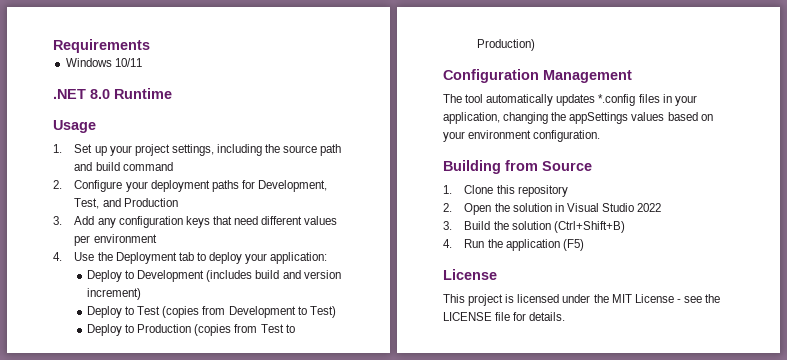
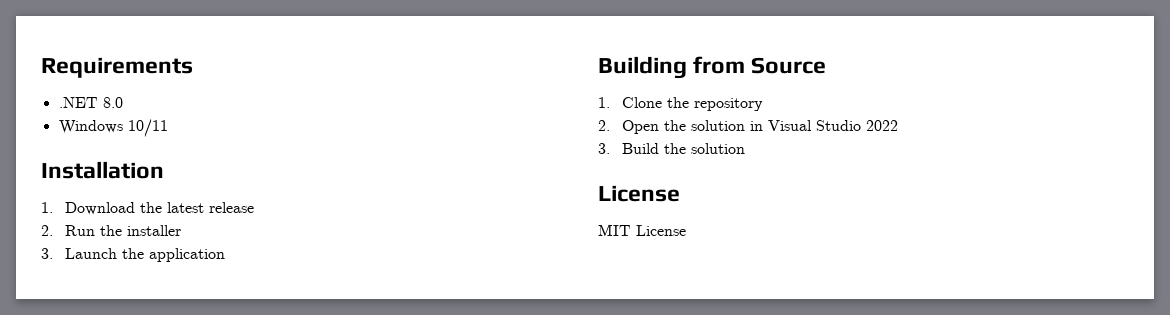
(150, 46) none -> [58,97,123,108] // .NET 8.0
[53,88,172,99] [53,120,96,133] [53,144,342,156] [74,162,173,171] [53,180,327,192] [74,198,178,209] [53,216,338,228] [74,234,157,246] [53,252,328,264] [87,270,341,282] [87,288,142,300] [87,306,336,318] [87,324,295,336] [477,39,536,51] [443,69,632,83] [443,94,697,106] [443,112,713,124] [443,130,601,142] .NET 8.0 Runtime // Usage // 1. Set up your project settings, including the source path and build command // 2. Configure your deployment paths for Development, Test, and Production // 3. Add any configuration keys that need different values per environment // 4. Use the Deployment tab to deploy your application: // Deploy to Development (includes build and version increment) // Deploy to Test (copies from Development to Test) // Deploy to Production (copies from Test to Production) // Configuration Management // The tool automatically updates *.config files in your application, changing the appSettings values based on your environment configuration. -> [41,161,164,179] [41,202,255,215] [41,225,182,236] [41,248,226,262] Installation // 1. Download the latest release // 2. Run the installer // 3. Launch the application
[496,185,515,194] this -> [667,97,690,108] the
[553,221,625,233] [443,239,584,251] [443,269,497,280] [443,294,721,306] [443,312,566,321] (Ctrl+Shift+B) // 4. Run the application (F5) // License // This project is licensed under the MIT License - see the LICENSE file for details. -> [598,185,680,202] [598,224,686,236] // License // MIT License

